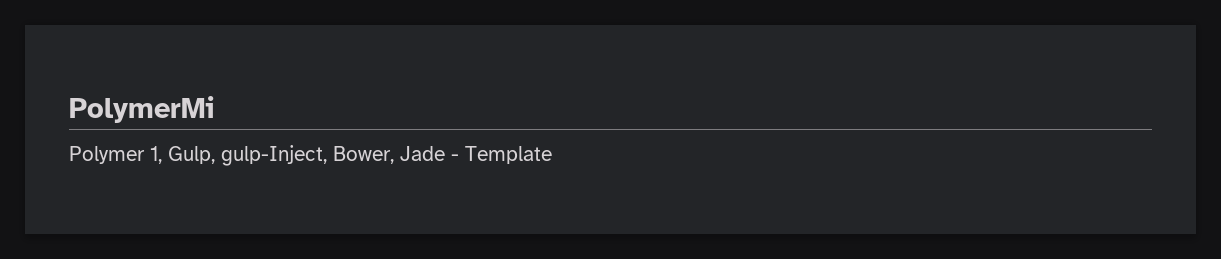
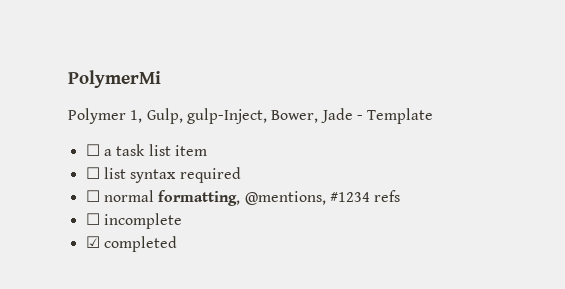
(552, 155) none -> [85,144,207,156] [85,167,241,183] [85,190,401,206] [85,213,182,229] [85,236,177,252] // ☐ a task list item // ☐ list syntax required // ☐ normal formatting, @mentions, #1234 refs // ☐ incomplete // ☑ completed

